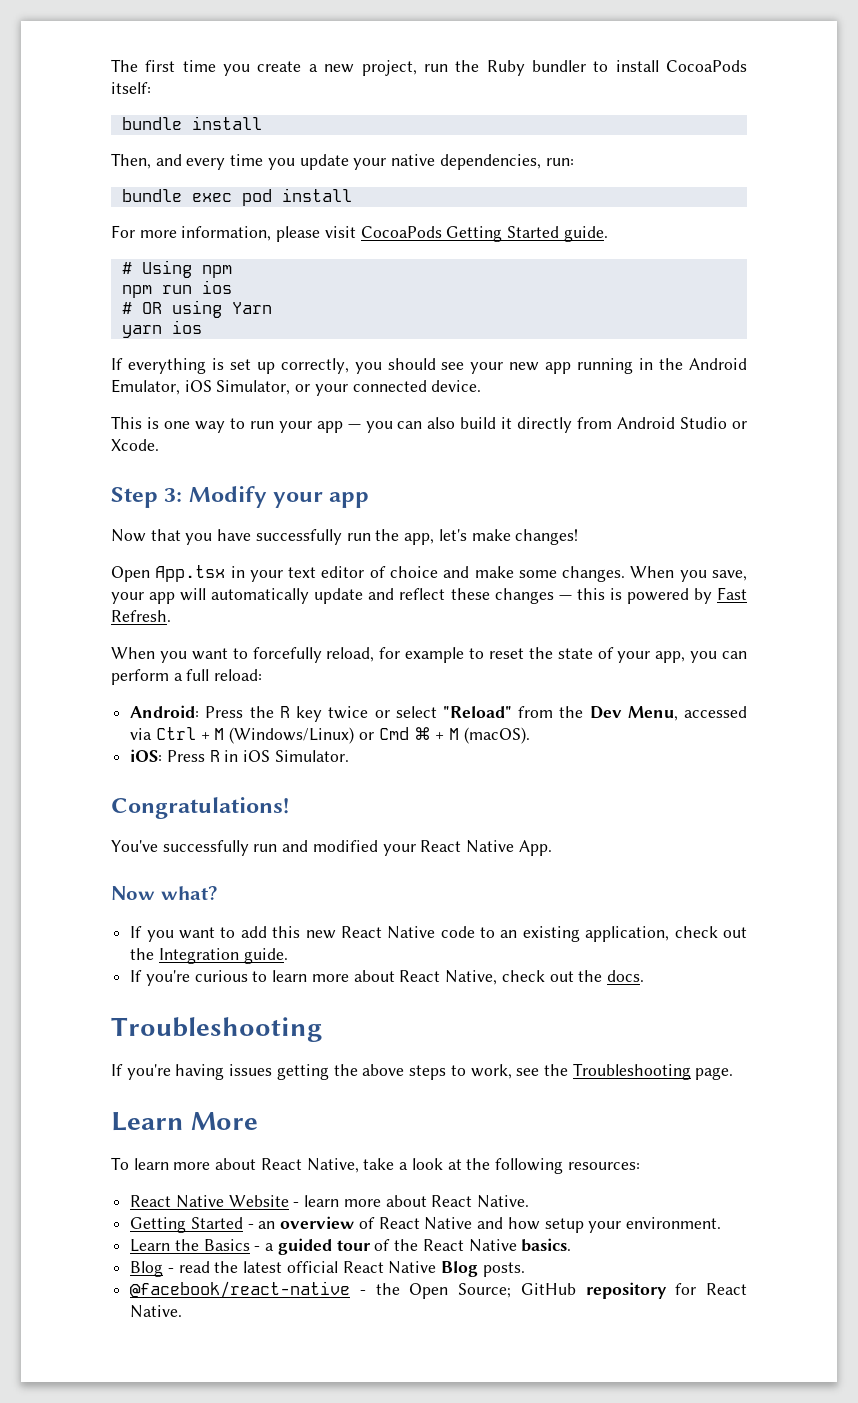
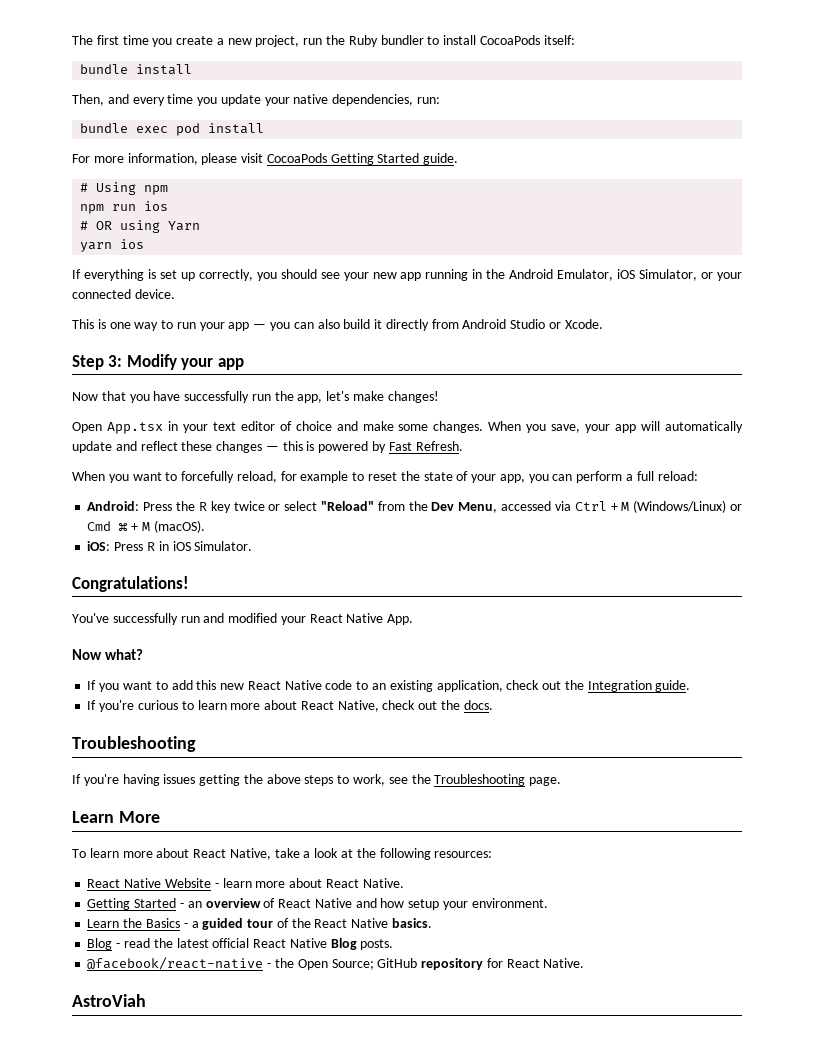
(183, 1311) none -> [72,994,146,1007] // AstroViah

